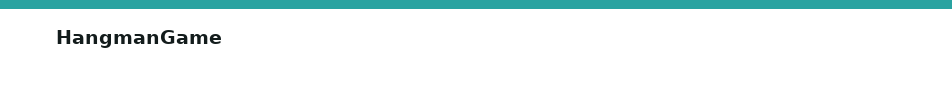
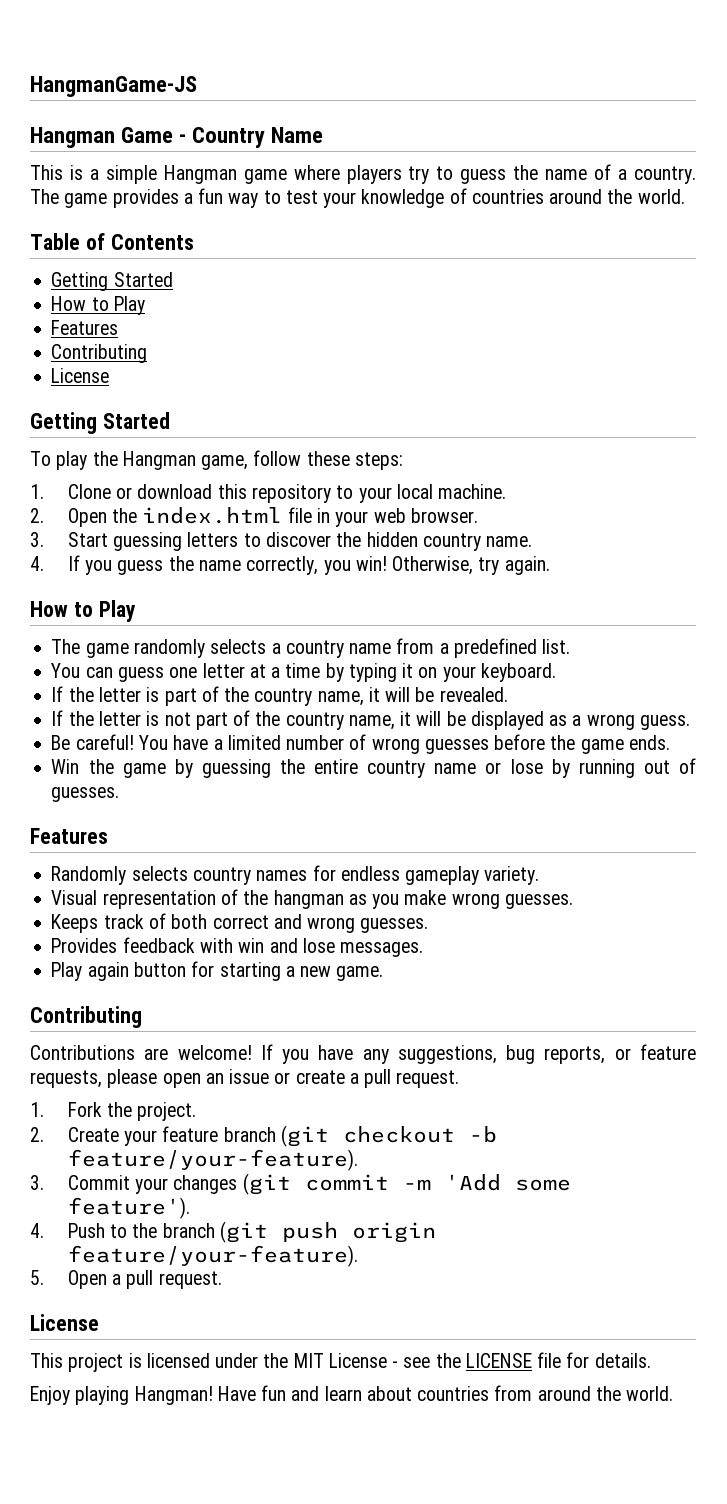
[56,30,222,48] HangmanGame -> [30,76,197,97] [30,127,324,148] [30,164,696,184] [30,188,685,208] [30,233,194,250] [51,272,173,291] [51,296,145,315] [51,320,119,335] [51,344,148,363] [51,368,110,383] [30,412,170,434] [30,450,403,470] [30,484,507,503] [30,507,478,527] [30,532,533,551] [30,555,550,575] [30,600,136,622] [51,638,571,658] [51,663,556,682] [51,686,508,706] [51,710,690,730] [51,734,670,754] [51,758,696,778] [51,787,120,802] [30,828,108,844] [51,865,540,885] [51,889,573,909] [51,913,429,933] [51,937,424,957] [51,961,384,981] [30,1006,142,1028] [30,1044,696,1064] [30,1069,460,1088] [30,1102,197,1121] [30,1125,498,1147] [67,1149,358,1171] [30,1173,571,1195] [67,1197,190,1219] [30,1221,437,1243] [67,1245,358,1267] [30,1270,222,1289] [30,1314,99,1331] [30,1352,651,1372] [30,1385,674,1405] HangmanGame-JS // Hangman Game - Country Name // This is a simple Hangman game where players try to guess the name of a country. The game provides a fun way to test your knowledge of countries around the world. // Table of Contents // Getting Started // How to Play // Features // Contributing // License // Getting Started // To play the Hangman game, follow these steps: // 1. Clone or download this repository to your local machine. // 2. Open the index.html file in your web browser. // 3. Start guessing letters to discover the hidden country name. // 4. If you guess the name correctly, you win! Otherwise, try again. // How to Play // The game randomly selects a country name from a predefined list. // You can guess one letter at a time by typing it on your keyboard. // If the letter is part of the country name, it will be revealed. // If the letter is not part of the country name, it will be displayed as a wrong guess. // Be careful! You have a limited number of wrong guesses before the game ends. // Win the game by guessing the entire country name or lose by running out of guesses. // Features // Randomly selects country names for endless gameplay variety. // Visual representation of the hangman as you make wrong guesses. // Keeps track of both correct and wrong guesses. // Provides feedback with win and lose messages. // Play again button for starting a new game. // Contributing // Contributions are welcome! If you have any suggestions, bug reports, or feature requests, please open an issue or create a pull request. // 1. Fork the project. // 2. Create your feature branch (git checkout -b feature/your-feature). // 3. Commit your changes (git commit -m 'Add some feature'). // 4. Push to the branch (git push origin feature/your-feature). // 5. Open a pull request. // License // This project is licensed under the MIT License - see the LICENSE file for details. // Enjoy playing Hangman! Have fun and learn about countries from around the world.

